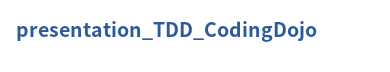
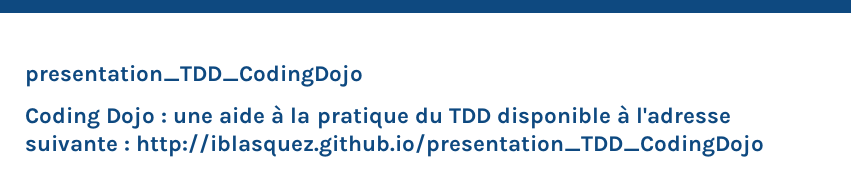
(317, 31) none -> [25,105,731,129] [25,134,765,157] // Coding Dojo : une aide à la pratique du TDD disponible à l'adresse suivante : http://iblasquez.github.io/presentation_TDD_CodingDojo

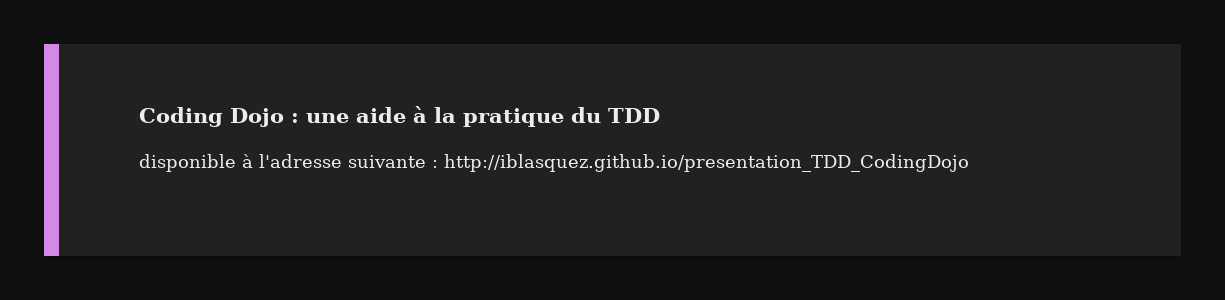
[25,65,363,87] presentation_TDD_CodingDojo // -> (139, 117) none
(491, 115) none -> (660, 115) //

